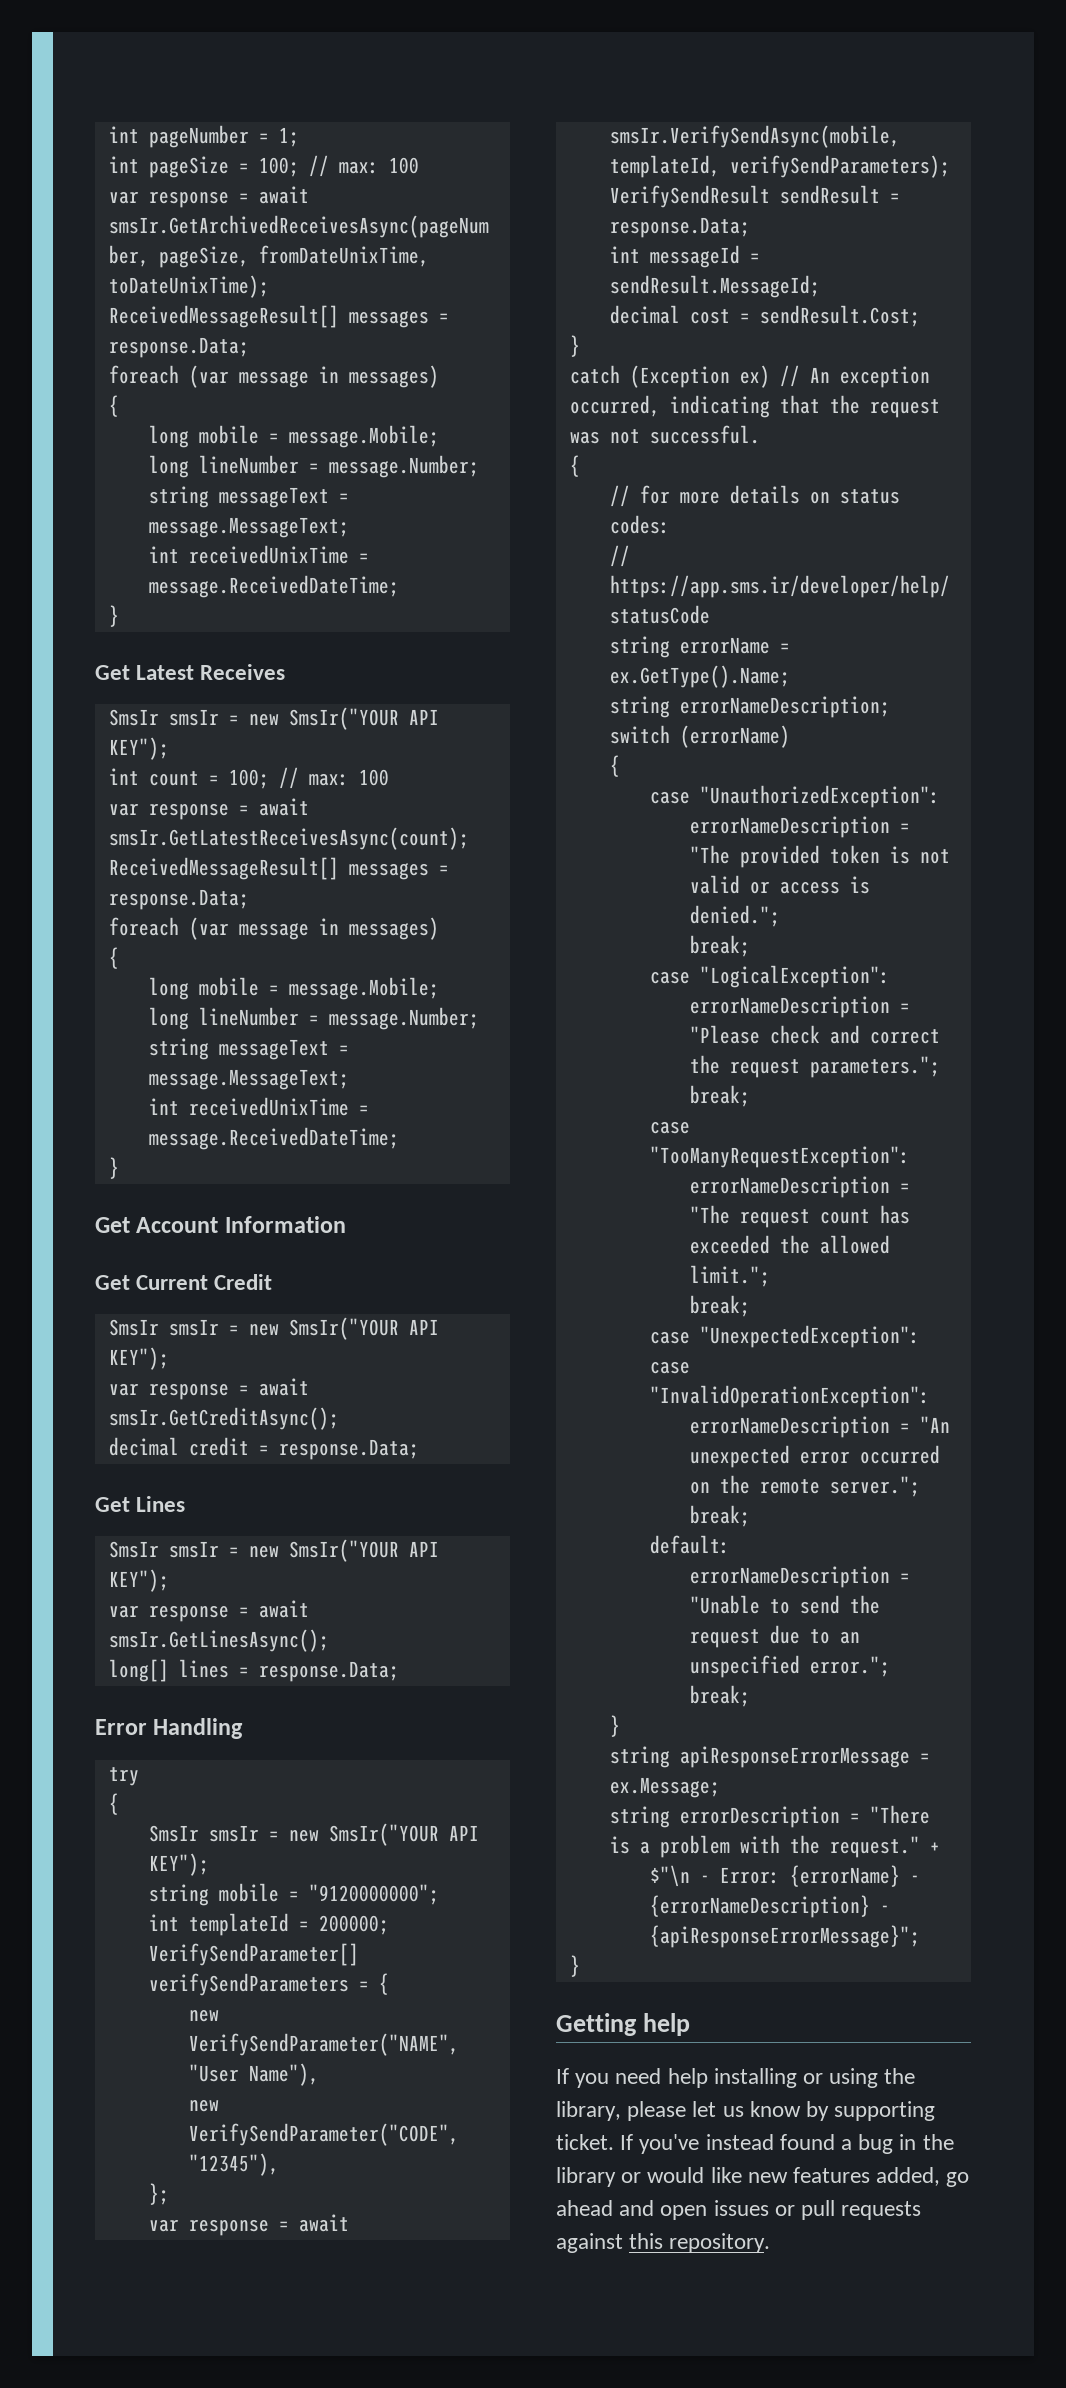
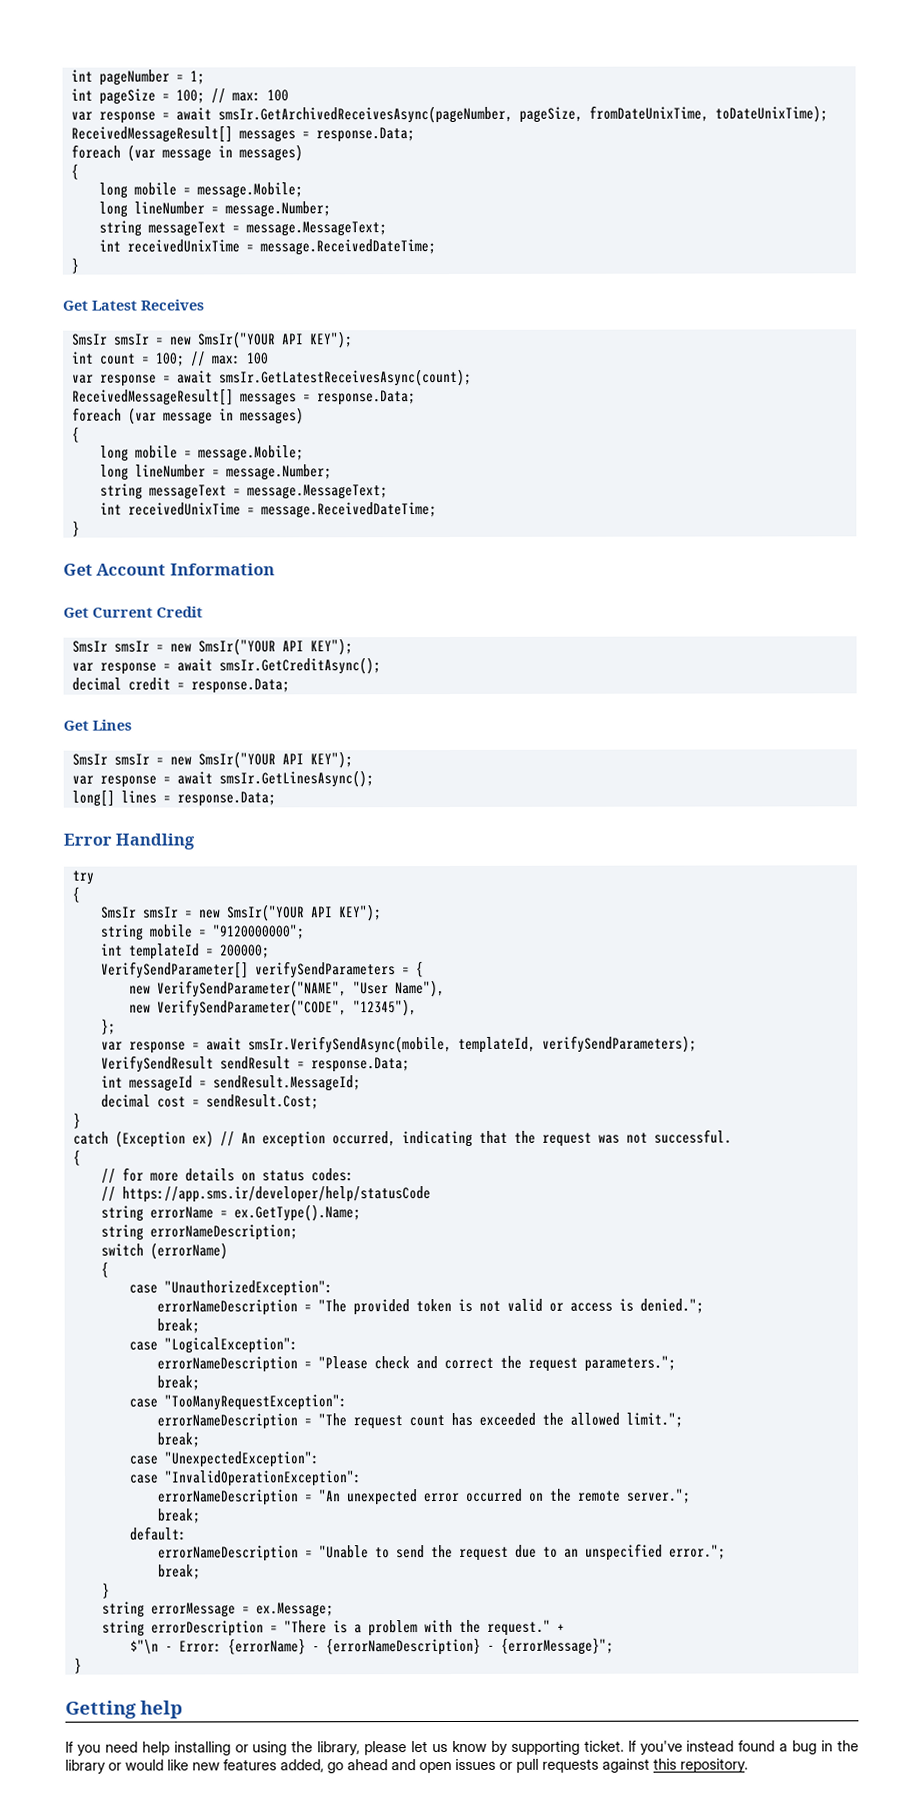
[679,1746,910,1768] apiResponseErrorMessage -> [150,1602,236,1618] errorMessage
[649,1925,920,1948] {apiResponseErrorMessage}"; -> [500,1637,614,1655] {errorMessage}";

